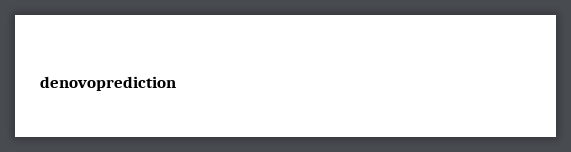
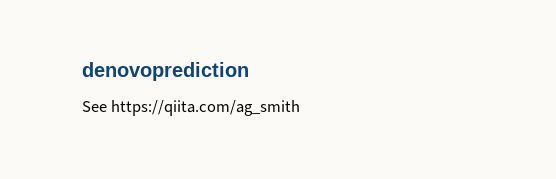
(176, 83) none -> [82,100,301,116] // See https://qiita.com/ag_smith

